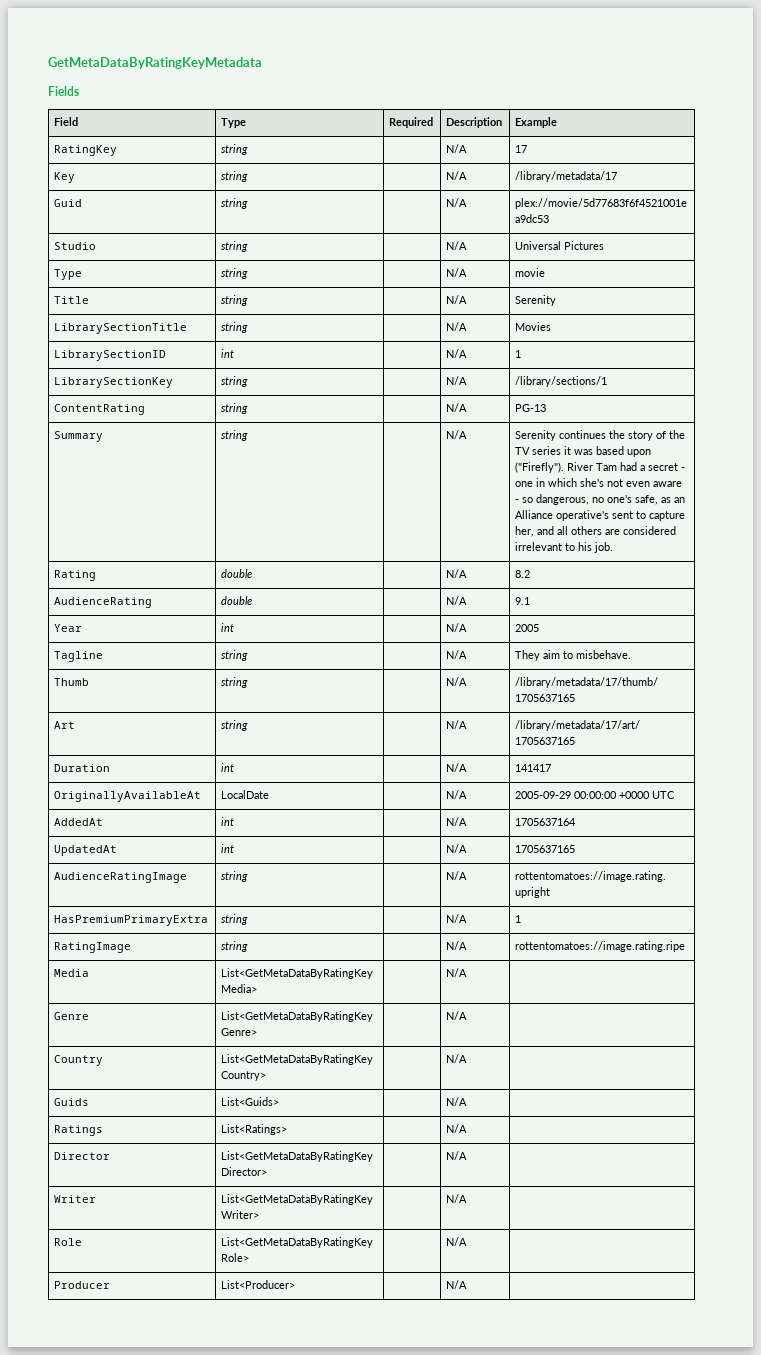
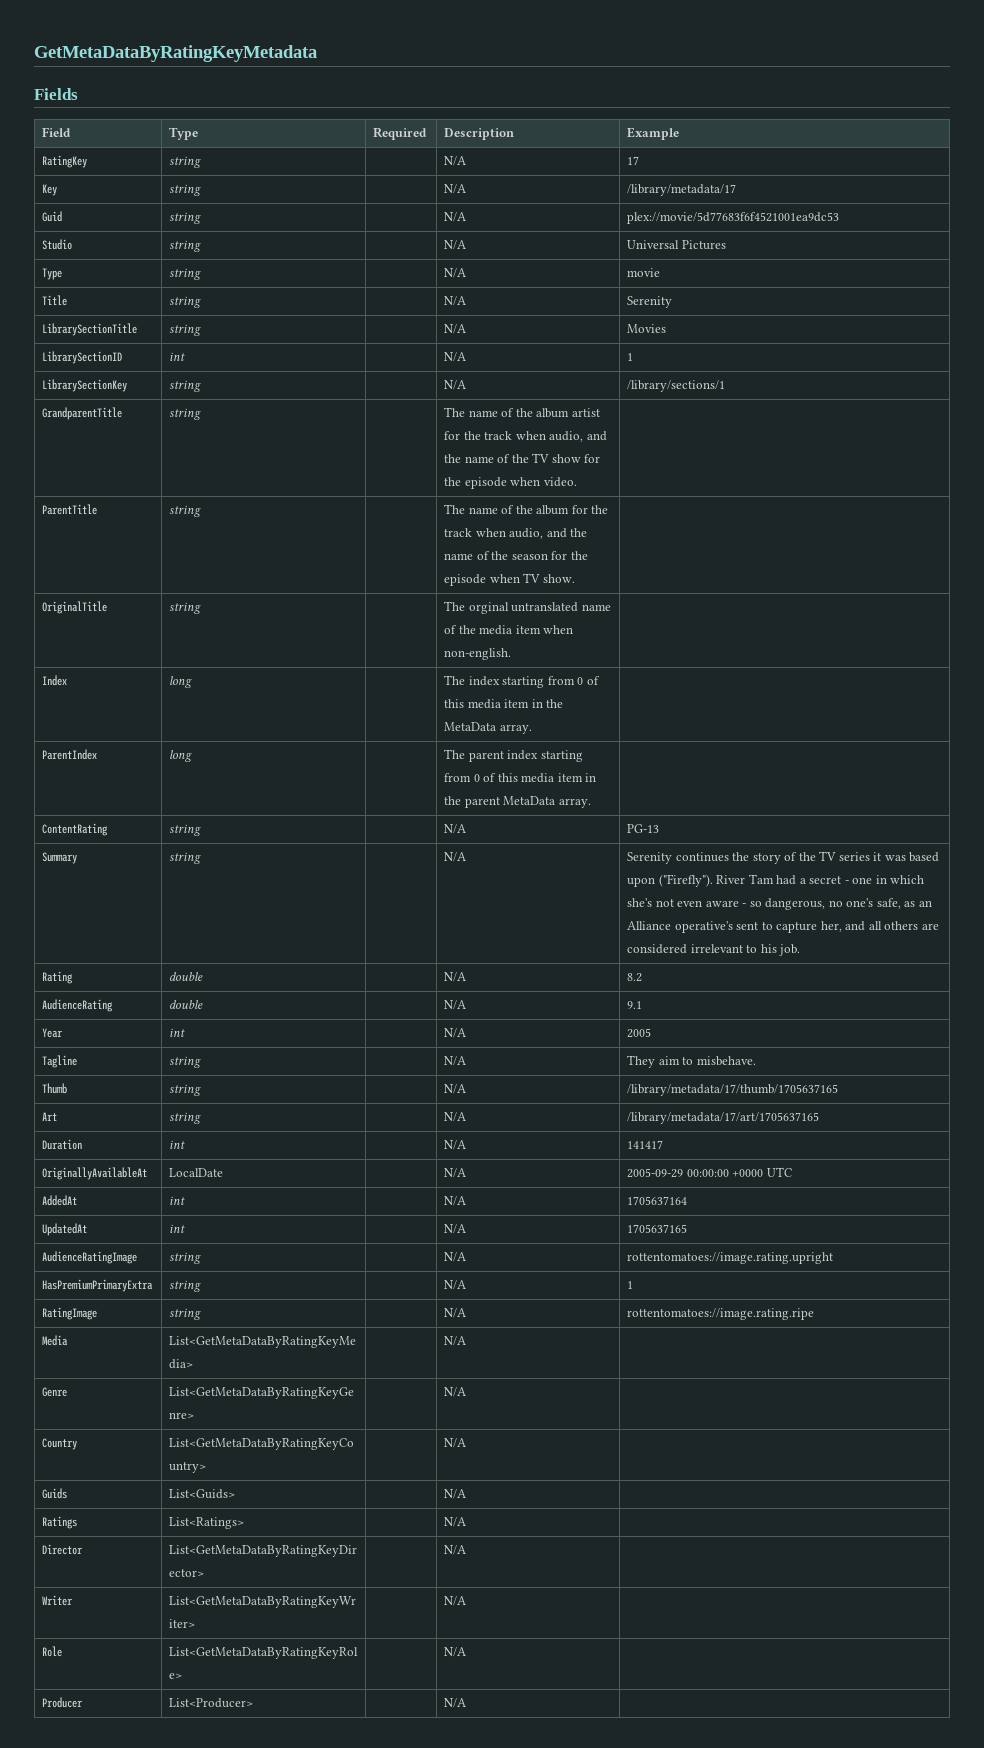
(608, 381) none -> [42,407,123,420] [169,408,202,420] [444,407,600,418] [444,431,607,442] [444,453,601,463] [444,477,577,489] [42,504,98,515] [169,505,202,517] [444,504,609,515] [444,528,588,539] [444,551,588,560] [444,573,575,586] [42,601,108,614] [169,602,202,614] [444,601,611,614] [444,625,574,635] [444,648,512,660] [42,675,68,686] [169,676,193,688] [444,675,600,688] [444,699,564,709] [444,722,532,734] [42,749,98,760] [169,750,193,762] [444,749,583,762] [444,773,597,783] [444,796,591,808] // GrandparentTitle | string | | The name of the album artist for the track when audio, and the name of the TV show for the episode when video. | // ParentTitle | string | | The name of the album for the track when audio, and the name of the season for the episode when TV show. | // OriginalTitle | string | | The orginal untranslated name of the media item when non-english. | // Index | long | | The index starting from 0 of this media item in the MetaData array. | // ParentIndex | long | | The parent index starting from 0 of this media item in the parent MetaData array. |

